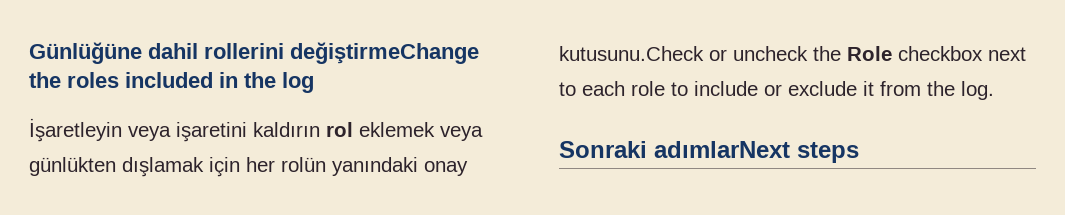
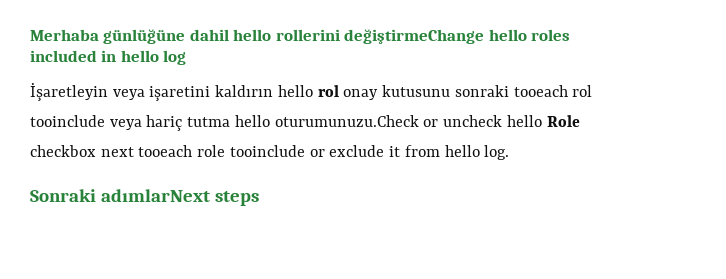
[29,42,198,64] Günlüğüne dahil -> [30,29,272,44] Merhaba günlüğüne dahil hello
[29,72,61,88] the -> [488,29,527,41] hello
[244,72,276,88] the -> [120,50,159,62] hello
[326,122,483,141] [29,157,468,177] [559,46,704,61] rol eklemek veya günlükten dışlamak için her rolün yanındaki onay kutusunu.Check -> [277,85,593,100] [30,115,419,131] hello rol onay kutusunu sonraki tooeach rol tooinclude veya hariç tutma hello oturumunuzu.Check
[813,46,841,61] the -> [506,115,542,127] hello
[559,81,758,96] to each role to include -> [138,145,305,157] tooeach role tooinclude
[927,81,955,96] the -> [444,145,480,157] hello

